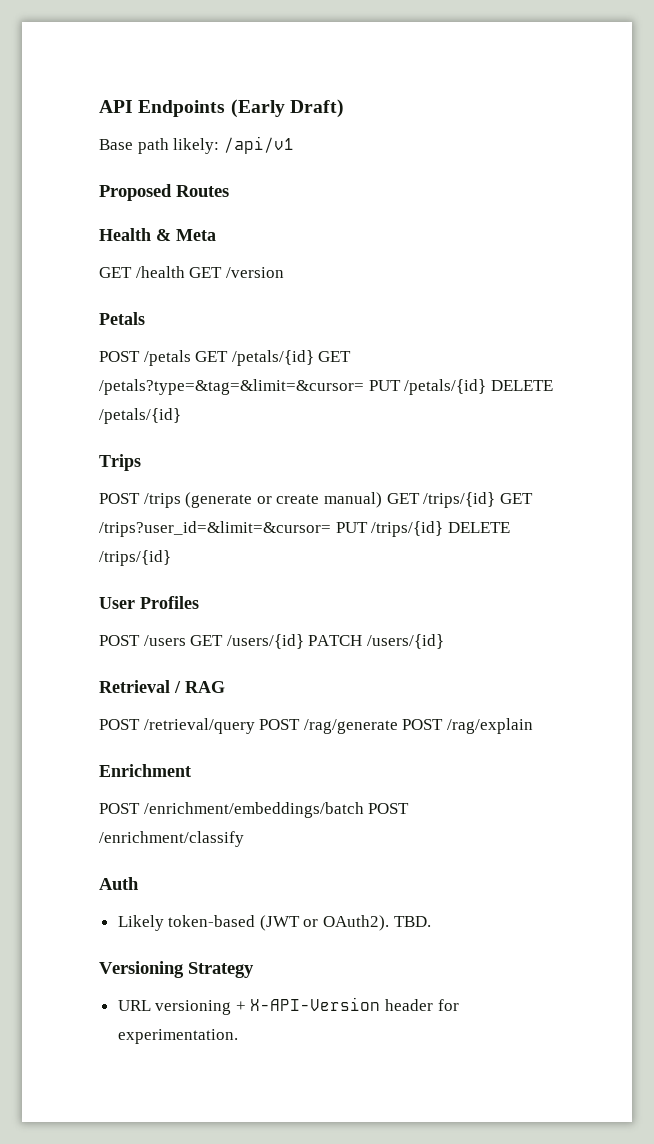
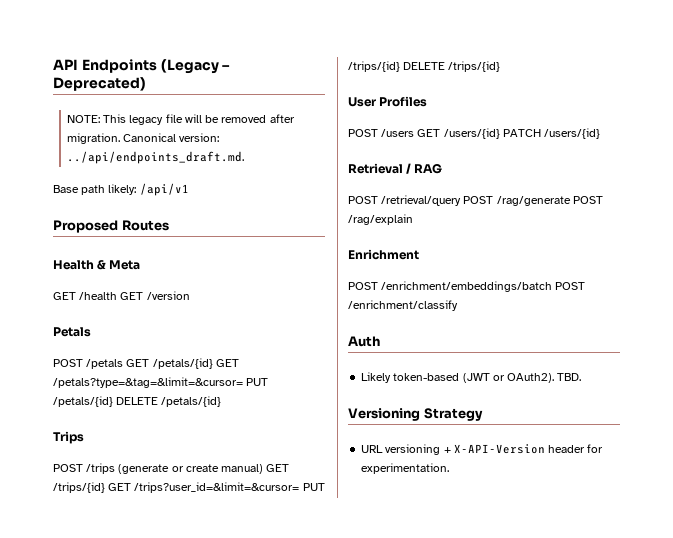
[230,99,344,118] (Early Draft) -> [160,59,231,74] [53,77,146,91] [66,114,295,125] [66,133,220,144] [66,151,244,164] (Legacy – Deprecated) // NOTE: This legacy file will be removed after migration. Canonical version: ../api/endpoints_draft.md.

